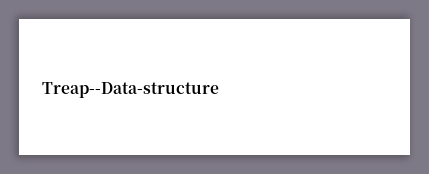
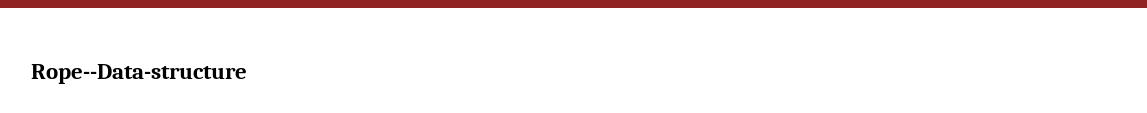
[42,82,219,98] Treap--Data-structure -> [31,64,247,84] Rope--Data-structure

